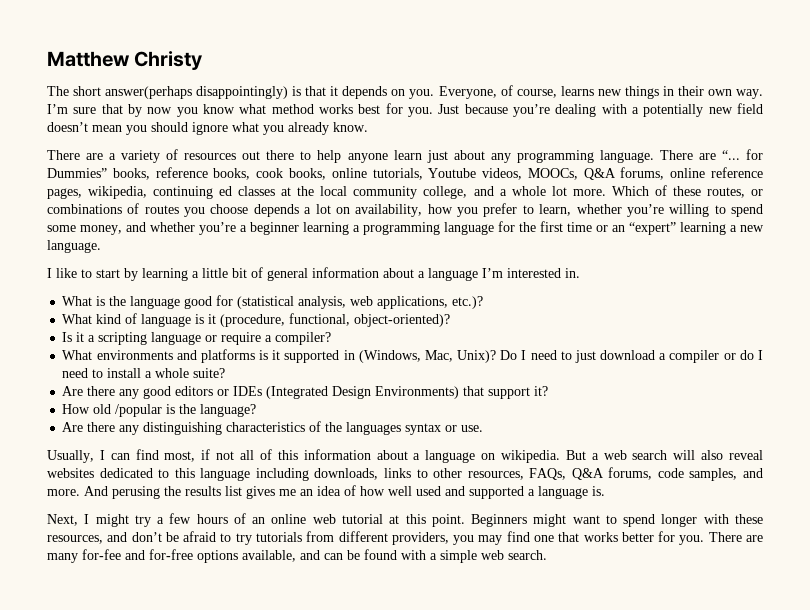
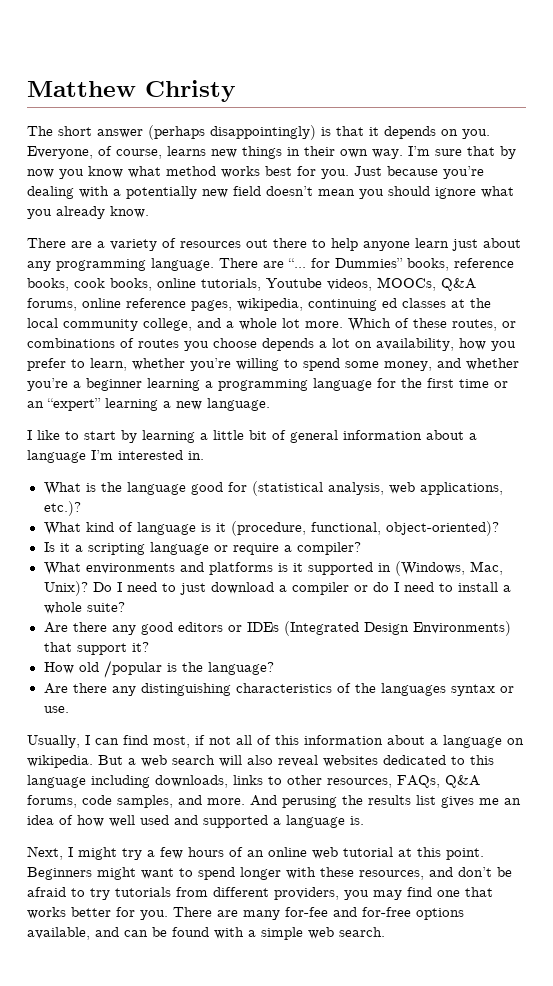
[105,86,193,99] answer(perhaps -> [97,125,205,140] answer (perhaps

